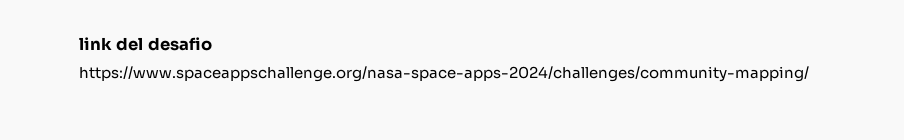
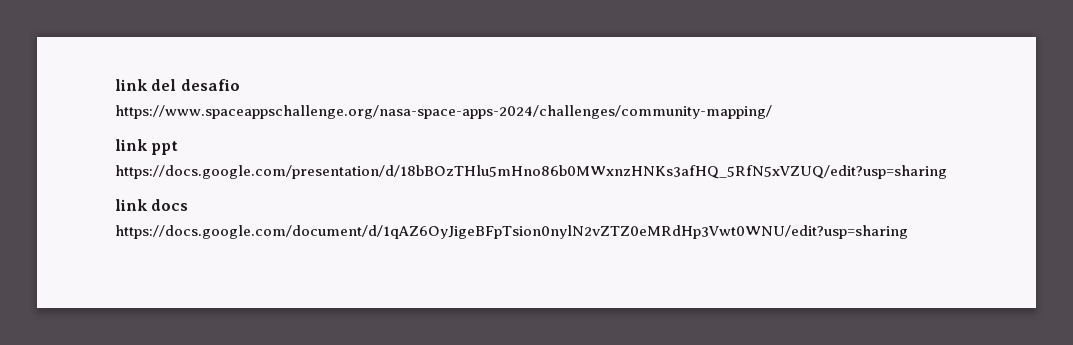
(809, 74) none -> [115,139,179,155] [115,165,947,179] [115,199,189,211] [115,225,908,239] // link ppt // https://docs.google.com/presentation/d/18bBOzTHlu5mHno86b0MWxnzHNKs3afHQ_5RfN5xVZUQ/edit?usp=sharing // link docs // https://docs.google.com/document/d/1qAZ6OyJigeBFpTsion0nylN2vZTZ0eMRdHp3Vwt0WNU/edit?usp=sharing

